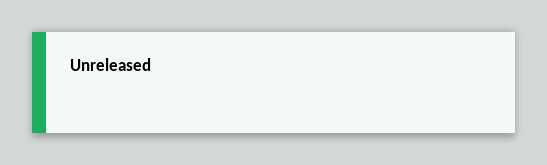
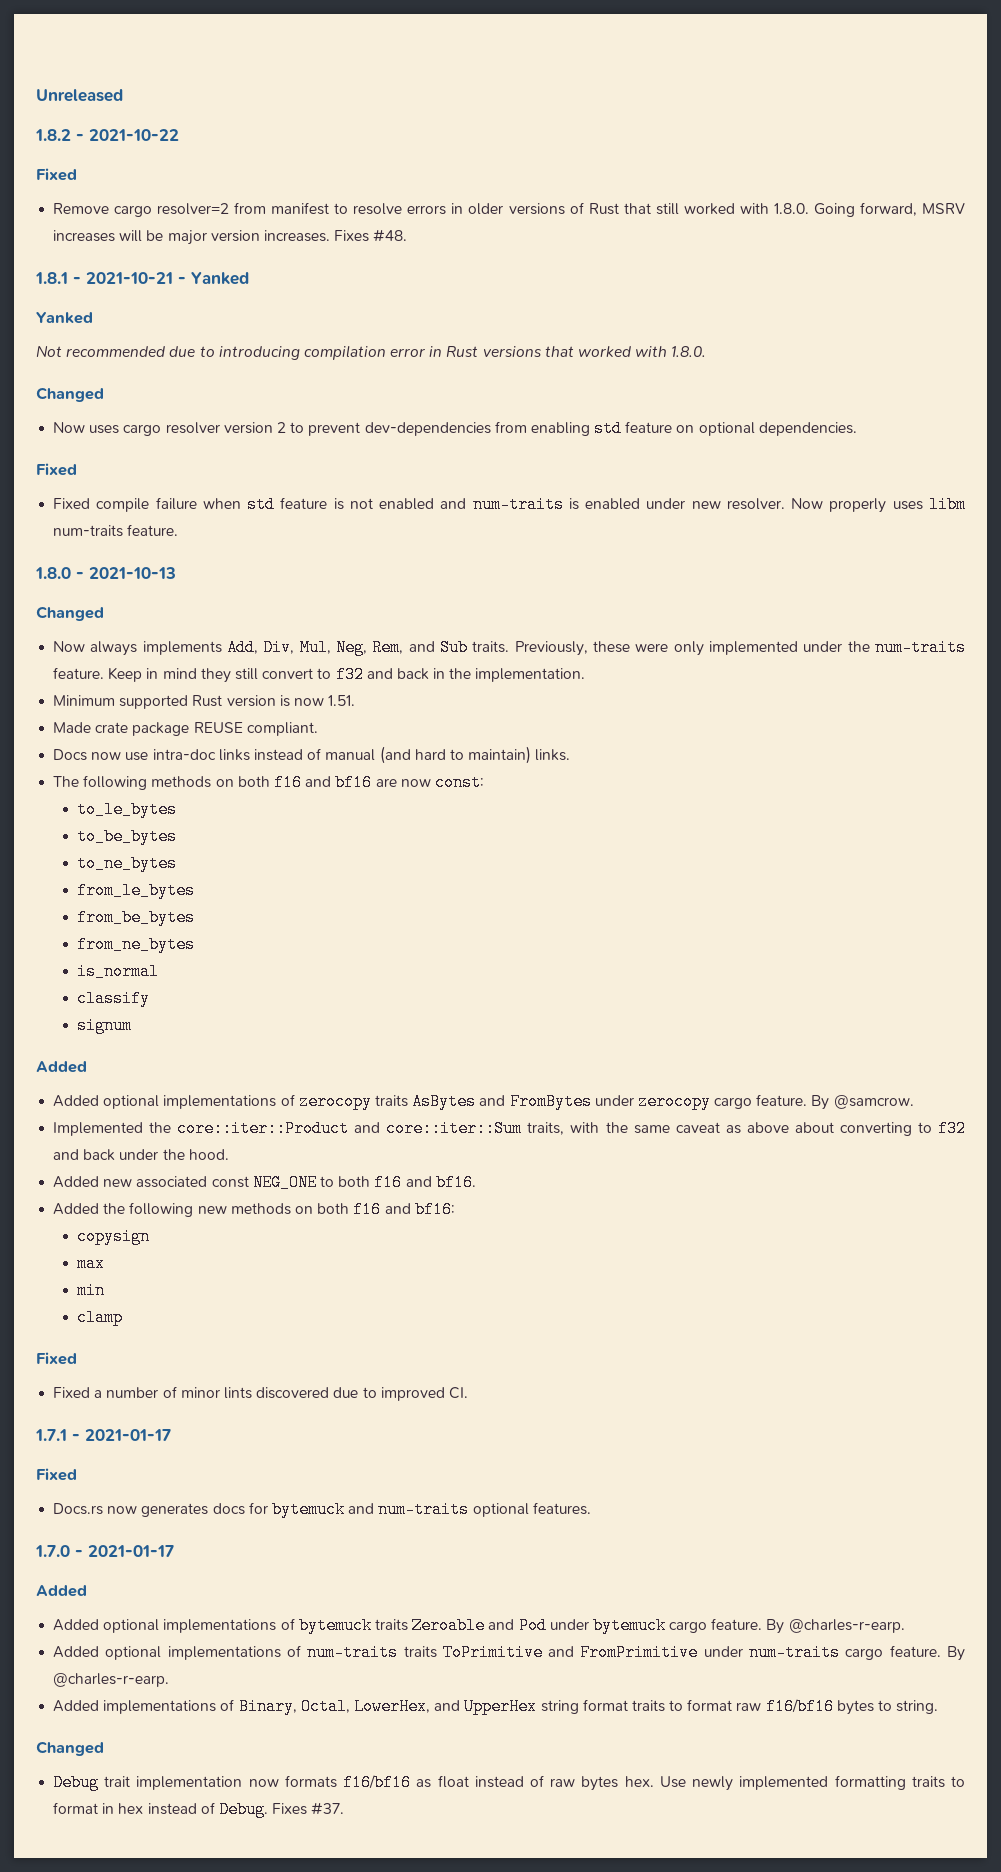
(151, 64) none -> [35,129,179,141] [36,168,77,181] [53,202,966,217] [53,229,408,245] [35,272,249,285] [36,312,93,324] [36,345,707,360] [36,387,104,402] [53,420,857,437] [36,463,77,476] [53,496,966,513] [53,524,179,537] [35,567,176,579] [36,606,104,621] [53,639,966,656] [53,666,586,683] [53,695,356,709] [53,722,318,736] [53,746,571,764] [53,774,484,791] [76,801,177,818] [76,828,177,845] [76,855,177,872] [76,882,195,899] [76,909,195,926] [76,936,195,953] [76,963,159,980] [76,990,150,1007] [76,1017,132,1034] [36,1061,87,1073] [53,1093,914,1110] [53,1120,966,1137] [53,1149,229,1161] [53,1174,476,1191] [53,1201,455,1218] [76,1228,150,1245] [76,1255,105,1272] [76,1282,105,1299] [76,1309,123,1326] [36,1352,77,1365] [53,1386,468,1401] [35,1429,171,1441] [36,1468,77,1481] [53,1501,591,1518] [35,1545,174,1557] [36,1585,87,1597] [53,1617,905,1634] [53,1644,966,1661] [53,1673,170,1687] [53,1698,939,1715] [36,1741,104,1756] [53,1774,965,1791] [53,1801,345,1818] // 1.8.2 - 2021-10-22 // Fixed // Remove cargo resolver=2 from manifest to resolve errors in older versions of Rust that still worked with 1.8.0. Going forward, MSRV increases will be major version increases. Fixes #48. // 1.8.1 - 2021-10-21 - Yanked // Yanked // Not recommended due to introducing compilation error in Rust versions that worked with 1.8.0. // Changed // Now uses cargo resolver version 2 to prevent dev-dependencies from enabling std feature on optional dependencies. // Fixed // Fixed compile failure when std feature is not enabled and num-traits is enabled under new resolver. Now properly uses libm num-traits feature. // 1.8.0 - 2021-10-13 // Changed // Now always implements Add, Div, Mul, Neg, Rem, and Sub traits. Previously, these were only implemented under the num-traits feature. Keep in mind they still convert to f32 and back in the implementation. // Minimum supported Rust version is now 1.51. // Made crate package REUSE compliant. // Docs now use intra-doc links instead of manual (and hard to maintain) links. // The following methods on both f16 and bf16 are now const: // to_le_bytes // to_be_bytes // to_ne_bytes // from_le_bytes // from_be_bytes // from_ne_bytes // is_normal // classify // signum // Added // Added optional implementations of zerocopy traits AsBytes and FromBytes under zerocopy cargo feature. By @samcrow. // Implemented the core::iter::Product and core::iter::Sum traits, with the same caveat as above about converting to f32 and back under the hood. // Added new associated const NEG_ONE to both f16 and bf16. // Added the following new methods on both f16 and bf16: // copysign // max // min // clamp // Fixed // Fixed a number of minor lints discovered due to improved CI. // 1.7.1 - 2021-01-17 // Fixed // Docs.rs now generates docs for bytemuck and num-traits optional features. // 1.7.0 - 2021-01-17 // Added // Added optional implementations of bytemuck traits Zeroable and Pod under bytemuck cargo feature. By @charles-r-earp. // Added optional implementations of num-traits traits ToPrimitive and FromPrimitive under num-traits cargo feature. By @charles-r-earp. // Added implementations of Binary, Octal, LowerHex, and UpperHex string format traits to format raw f16/bf16 bytes to string. // Changed // Debug trait implementation now formats f16/bf16 as float instead of raw bytes hex. Use newly implemented formatting traits to format in hex instead of Debug. Fixes #37.

